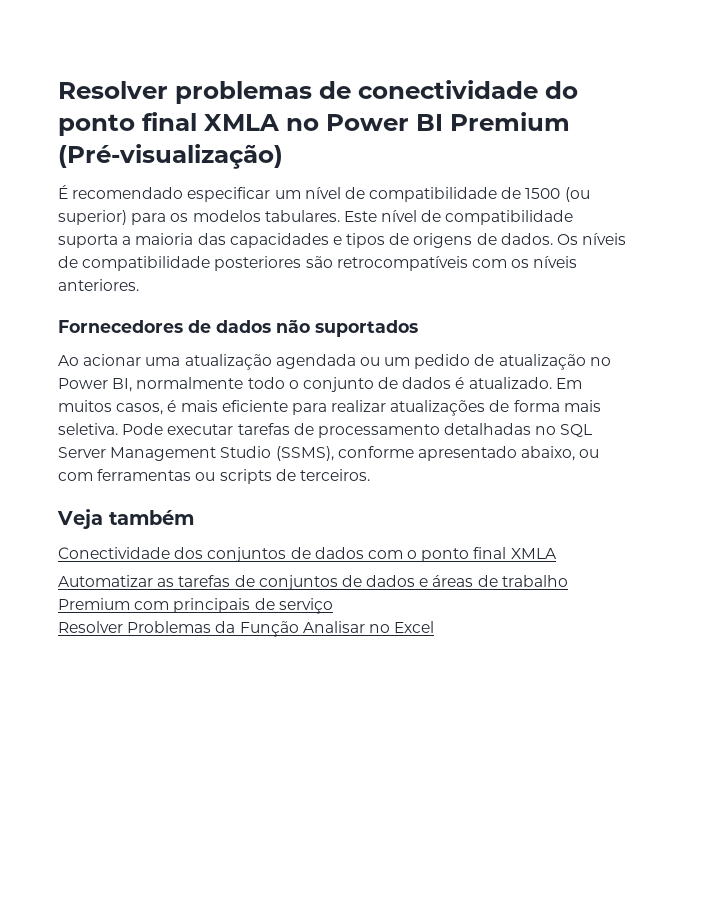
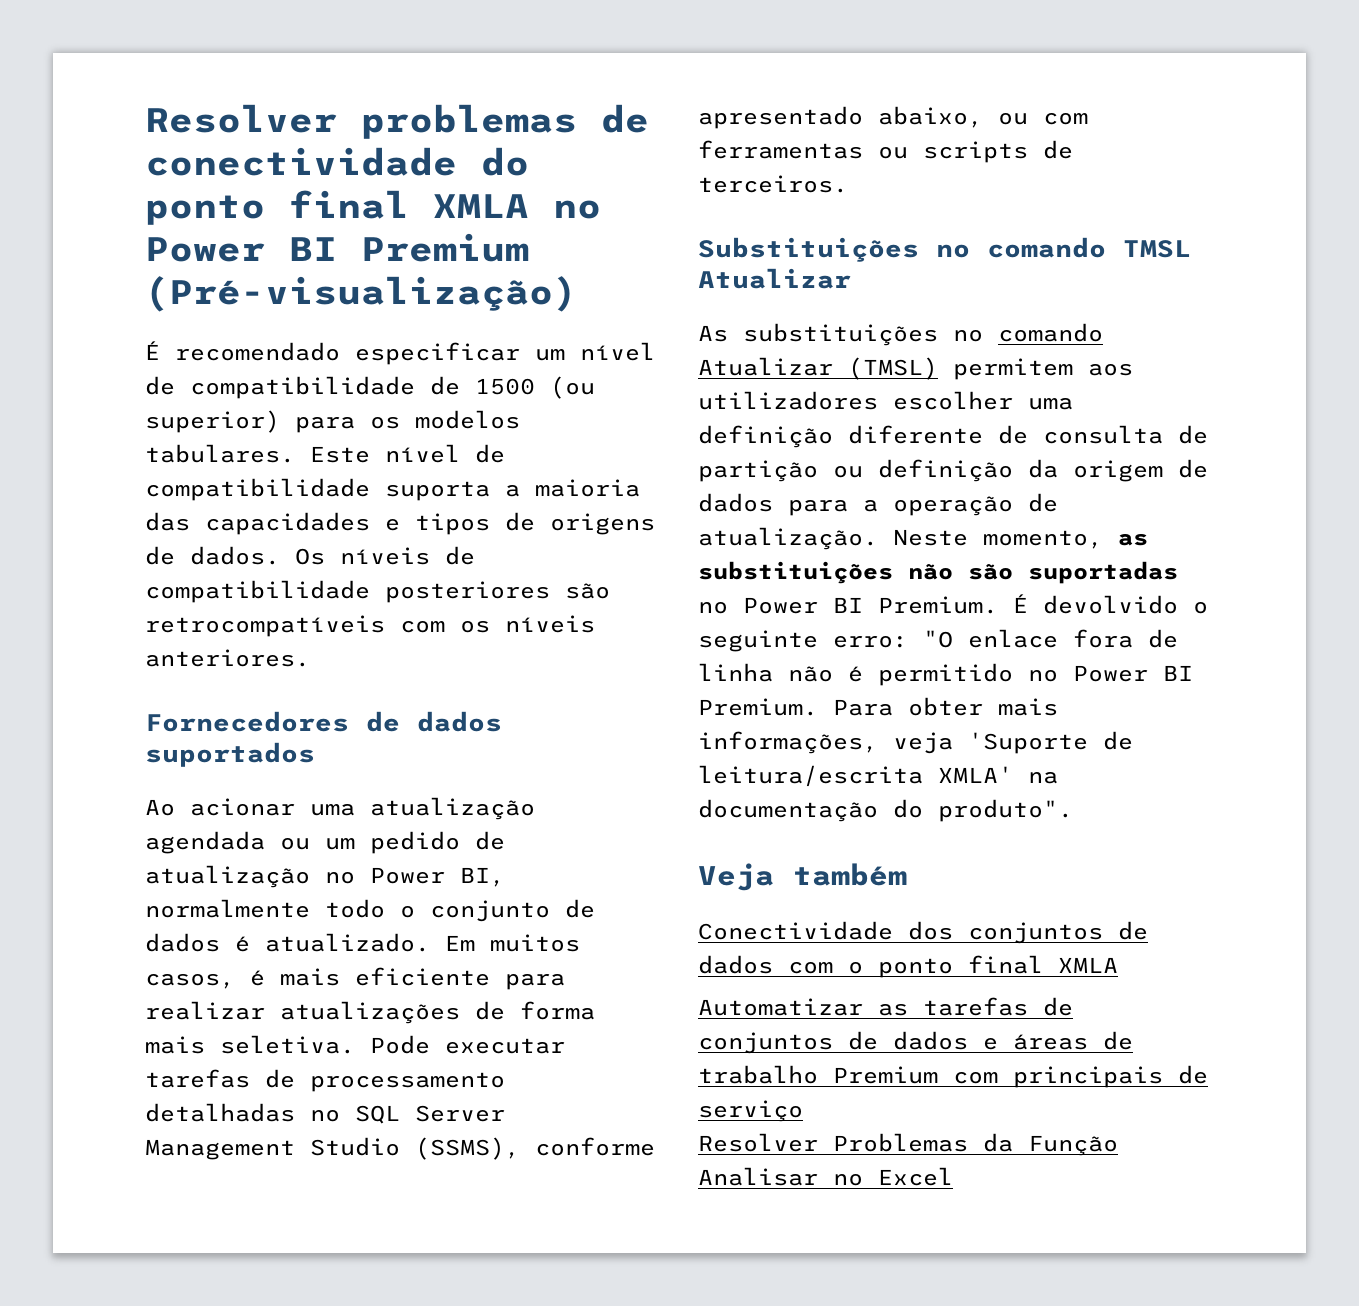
[276,319,310,333] não -> (502, 721) none
(370, 475) none -> [698,237,1191,262] [698,268,851,289] [698,323,1103,346] [698,357,1133,380] [698,391,1073,410] [698,425,1208,448] [698,459,1208,482] [698,493,1058,516] [698,527,1148,550] [698,561,1178,584] [698,594,1208,614] [698,629,1178,652] [698,663,1193,686] [698,697,1058,716] [698,731,1133,754] [698,765,1058,787] [698,799,1073,822] // Substituições no comando TMSL Atualizar // As substituições no comando Atualizar (TMSL) permitem aos utilizadores escolher uma definição diferente de consulta de partição ou definição da origem de dados para a operação de atualização. Neste momento, as substituições não são suportadas no Power BI Premium. É devolvido o seguinte erro: "O enlace fora de linha não é permitido no Power BI Premium. Para obter mais informações, veja 'Suporte de leitura/escrita XMLA' na documentação do produto".

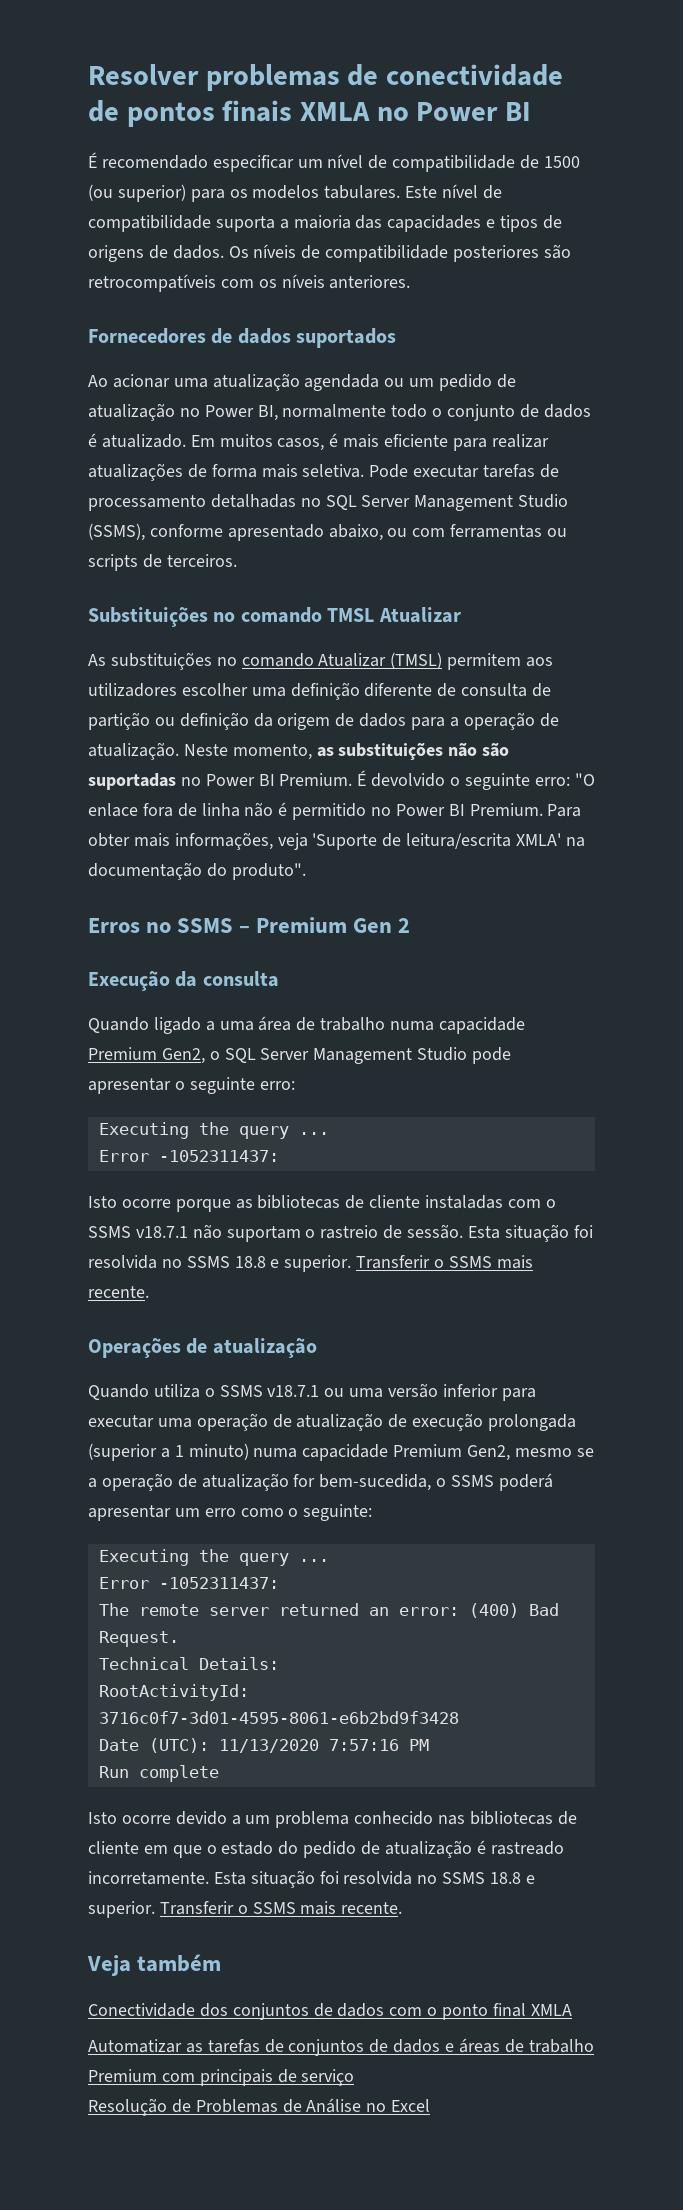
[481,147,529,176] [145,190,409,225] do ponto final -> [88,100,293,127] de pontos finais
[361,233,529,262] [145,276,577,312] Premium (Pré-visualização) -> (532, 111) none
(1073, 810) none -> [88,917,411,933] [88,971,279,991] [88,1016,525,1034] [88,1047,512,1064] [88,1077,295,1094] [98,1122,329,1139] [98,1150,279,1162] [88,1195,556,1212] [88,1224,593,1242] [88,1255,533,1272] [88,1286,149,1298] [88,1338,317,1358] [88,1383,536,1401] [88,1413,577,1431] [88,1443,594,1461] [88,1473,553,1491] [88,1504,373,1521] [98,1549,329,1566] [98,1577,279,1589] [98,1603,559,1618] [98,1631,179,1647] [98,1657,279,1670] [98,1684,249,1701] [98,1711,459,1724] [98,1738,429,1753] [98,1765,219,1782] [88,1811,577,1828] [88,1840,564,1858] [88,1870,535,1888] [88,1901,403,1918] // Erros no SSMS – Premium Gen 2 // Execução da consulta // Quando ligado a uma área de trabalho numa capacidade Premium Gen2, o SQL Server Management Studio pode apresentar o seguinte erro: // Executing the query ... // Error -1052311437: // Isto ocorre porque as bibliotecas de cliente instaladas com o SSMS v18.7.1 não suportam o rastreio de sessão. Esta situação foi resolvida no SSMS 18.8 e superior. Transferir o SSMS mais recente. // Operações de atualização // Quando utiliza o SSMS v18.7.1 ou uma versão inferior para executar uma operação de atualização de execução prolongada (superior a 1 minuto) numa capacidade Premium Gen2, mesmo se a operação de atualização for bem-sucedida, o SSMS poderá apresentar um erro como o seguinte: // Executing the query ... // Error -1052311437: // The remote server returned an error: (400) Bad Request. // Technical Details: // RootActivityId: 3716c0f7-3d01-4595-8061-e6b2bd9f3428 // Date (UTC): 11/13/2020 7:57:16 PM // Run complete // Isto ocorre devido a um problema conhecido nas bibliotecas de cliente em que o estado do pedido de atualização é rastreado incorretamente. Esta situação foi resolvida no SSMS 18.8 e superior. Transferir o SSMS mais recente.
[698,1133,1118,1156] [698,1167,818,1186] Resolver Problemas da Função Analisar -> [88,2098,362,2116] Resolução de Problemas de Análise

